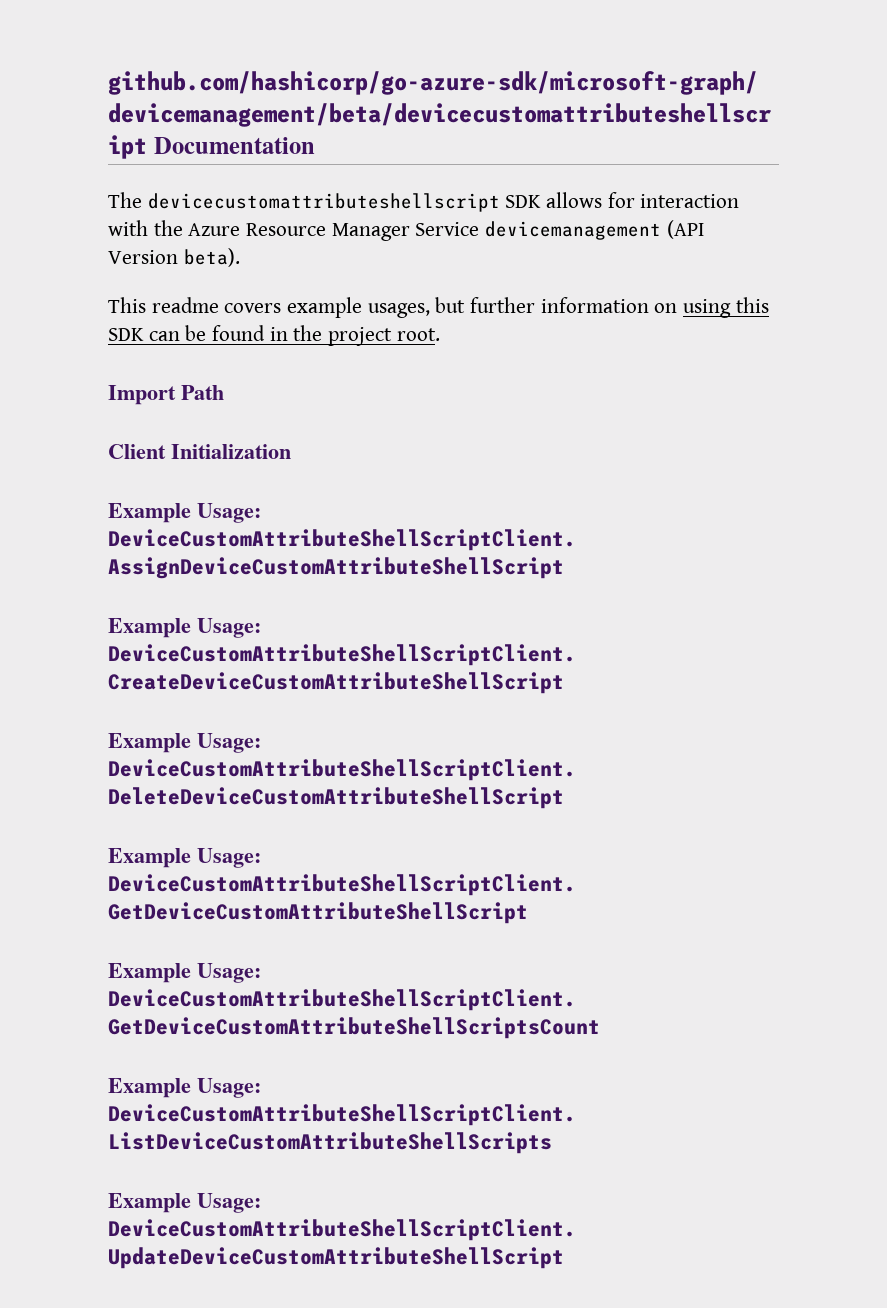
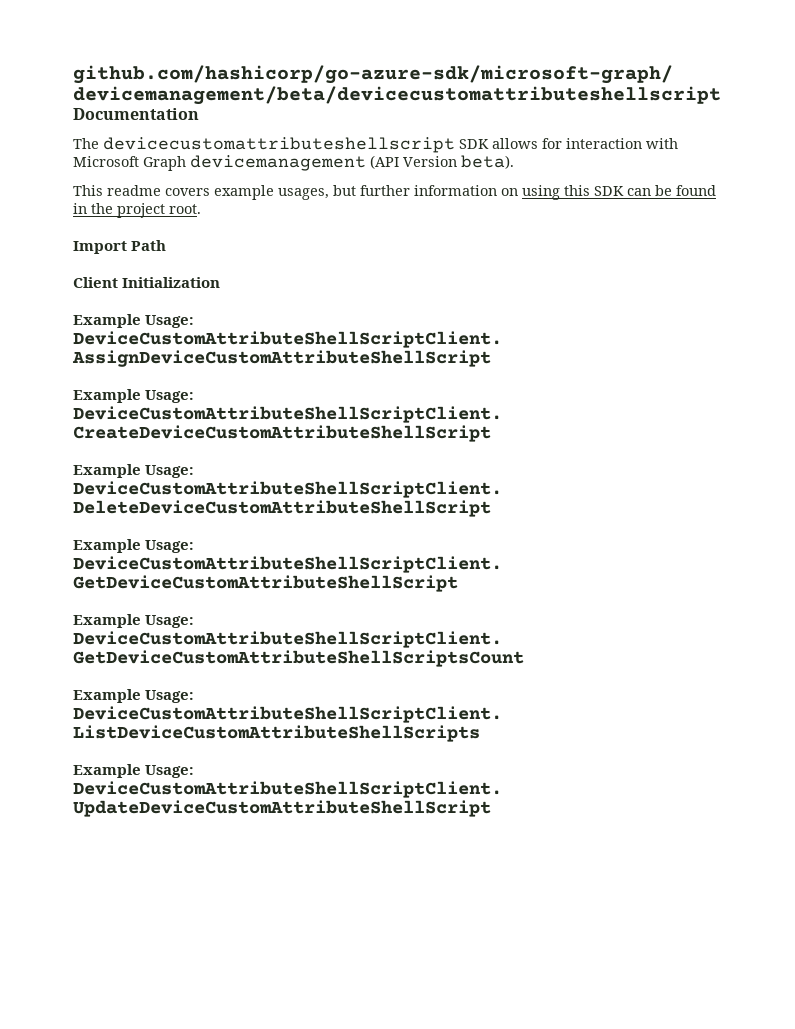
[153,220,480,241] the Azure Resource Manager Service -> [73,156,186,171] Microsoft Graph

